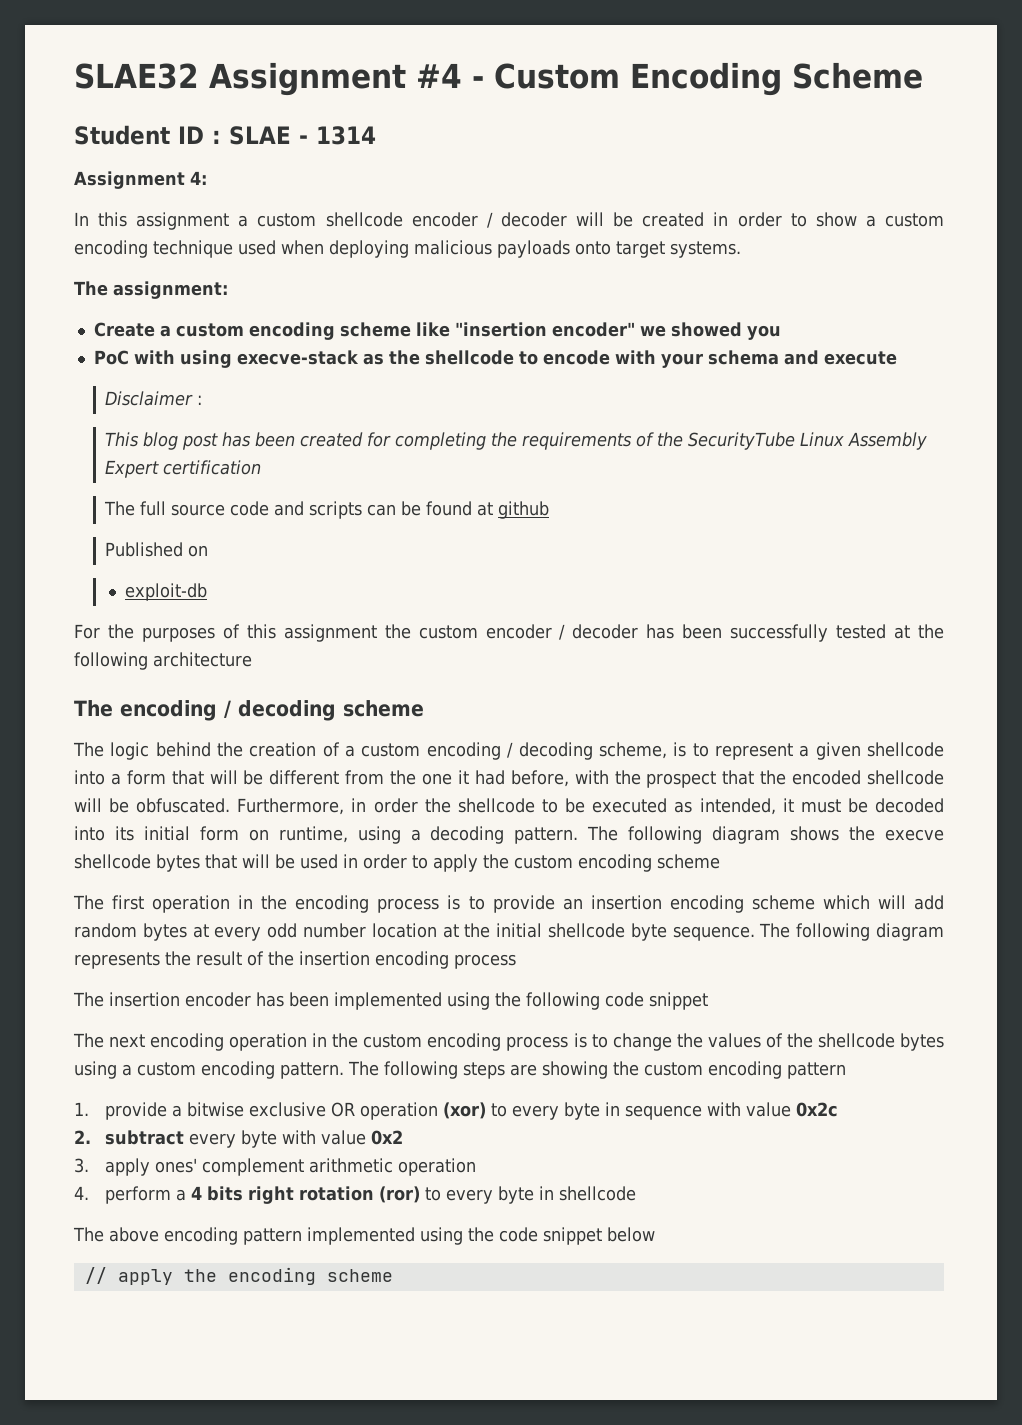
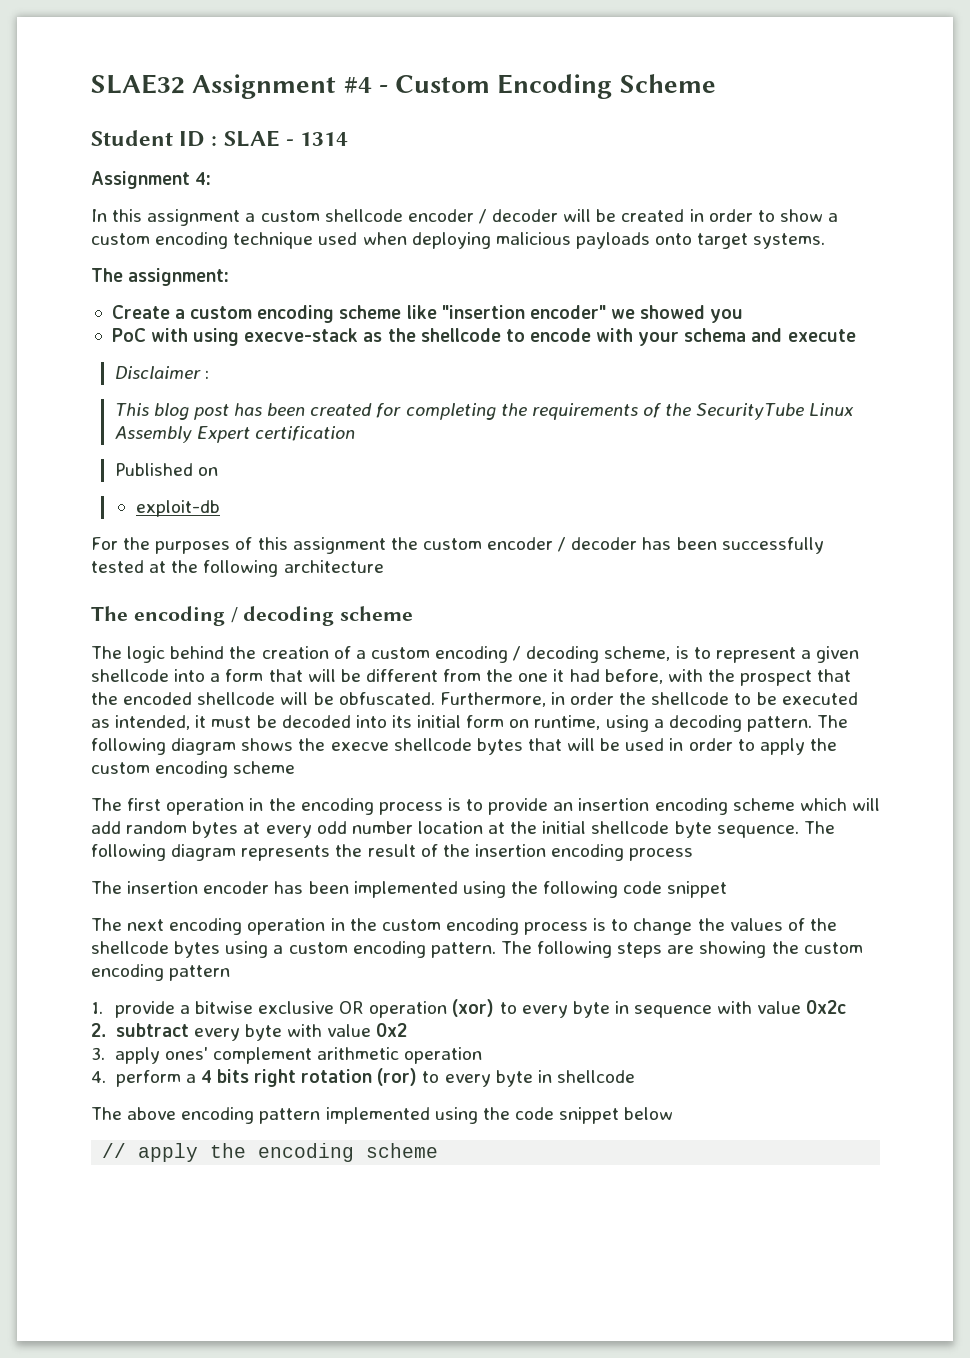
[104,501,550,519] // The full source code and scripts can be found at github -> (355, 433) none

